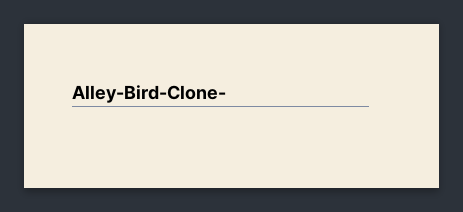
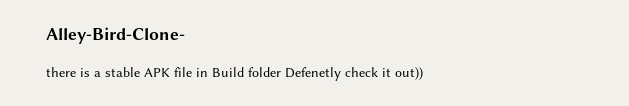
(226, 94) none -> [46,67,423,81] // there is a stable APK file in Build folder Defenetly check it out))

